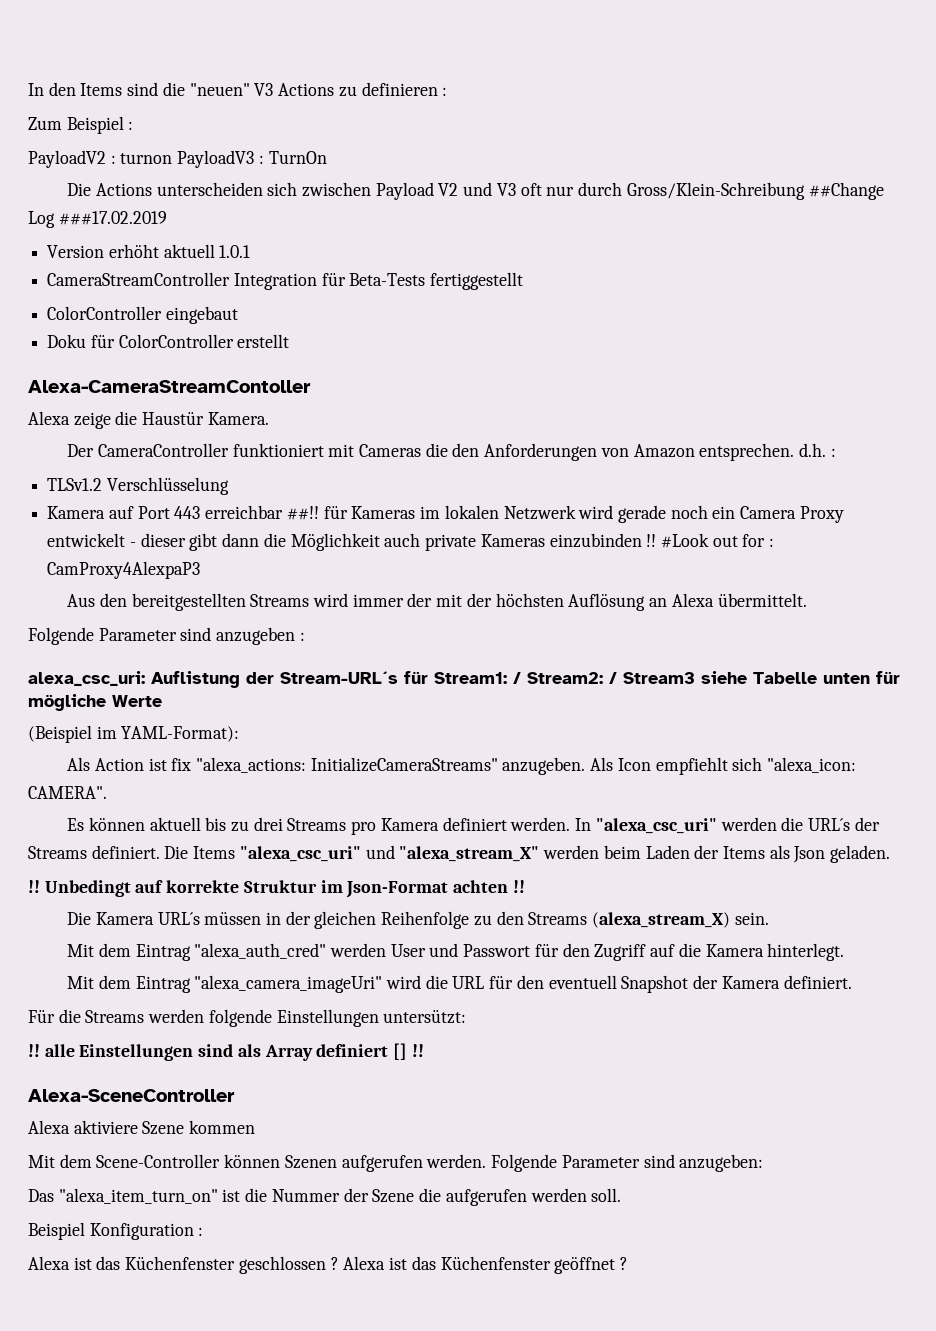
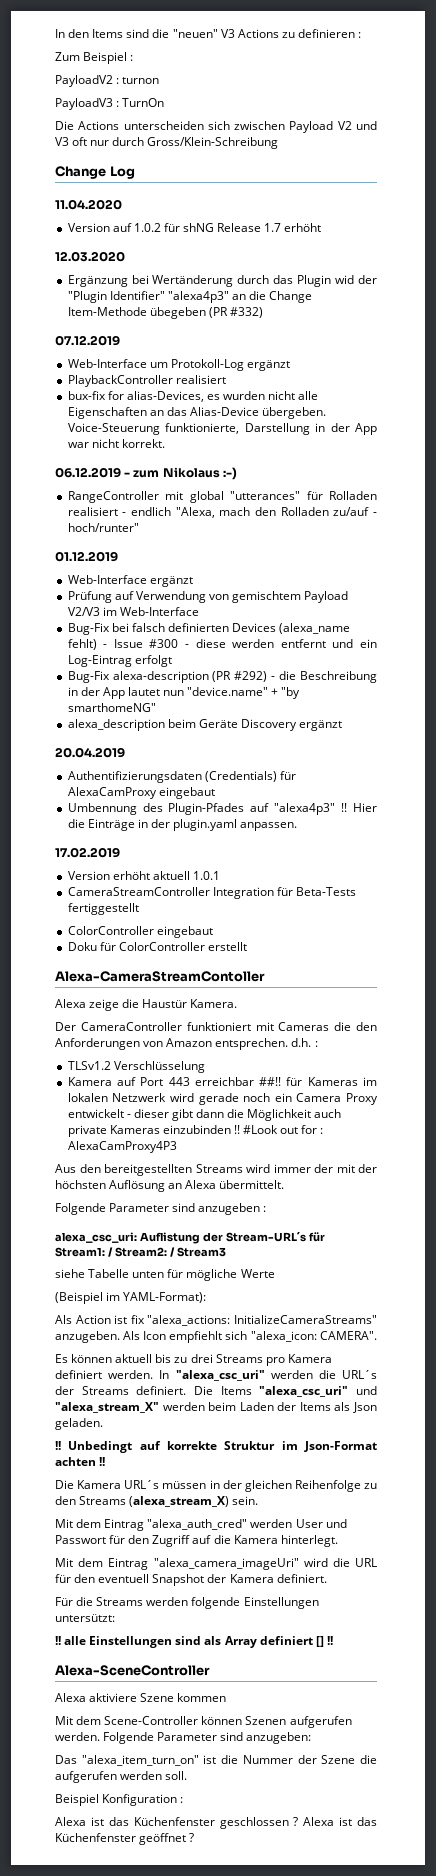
(173, 158) none -> (160, 80) //
[808,182,884,200] ##Change -> [55,166,106,179] // Change
[58,211,167,225] ###17.02.2019 -> [55,199,122,210] [67,223,322,232] [55,251,125,262] [67,275,377,287] [67,291,313,303] [67,307,263,319] [55,335,120,346] [67,359,290,371] [67,375,226,387] [67,391,319,402] [67,407,327,419] [67,423,377,435] [67,439,165,448] [55,467,237,480] [67,491,377,503] [67,507,377,518] [67,523,139,532] [55,551,118,562] [67,575,193,587] [67,591,349,603] [67,607,199,616] [67,623,351,635] [67,639,377,650] [67,655,172,667] [67,671,378,683] [67,687,301,699] [67,703,156,712] [67,719,343,731] [55,747,125,758] [67,771,296,783] [67,787,215,799] [67,803,377,815] [67,819,298,831] [55,847,120,858] // 11.04.2020 // Version auf 1.0.2 für shNG Release 1.7 erhöht // 12.03.2020 // Ergänzung bei Wertänderung durch das Plugin wid der "Plugin Identifier" "alexa4p3" an die Change Item-Methode übegeben (PR #332) // 07.12.2019 // Web-Interface um Protokoll-Log ergänzt // PlaybackController realisiert // bux-fix for alias-Devices, es wurden nicht alle Eigenschaften an das Alias-Device übergeben. Voice-Steuerung funktionierte, Darstellung in der App war nicht korrekt. // 06.12.2019 - zum Nikolaus :-) // RangeController mit global "utterances" für Rolladen realisiert - endlich "Alexa, mach den Rolladen zu/auf - hoch/runter" // 01.12.2019 // Web-Interface ergänzt // Prüfung auf Verwendung von gemischtem Payload V2/V3 im Web-Interface // Bug-Fix bei falsch definierten Devices (alexa_name fehlt) - Issue #300 - diese werden entfernt und ein Log-Eintrag erfolgt // Bug-Fix alexa-description (PR #292) - die Beschreibung in der App lautet nun "device.name" + "by smarthomeNG" // alexa_description beim Geräte Discovery ergänzt // 20.04.2019 // Authentifizierungsdaten (Credentials) für AlexaCamProxy eingebaut // Umbennung des Plugin-Pfades auf "alexa4p3" !! Hier die Einträge in der plugin.yaml anpassen. // 17.02.2019
[47,561,201,579] CamProxy4AlexpaP3 -> [67,1141,177,1153] AlexaCamProxy4P3
(695, 678) none -> (226, 1252) //

